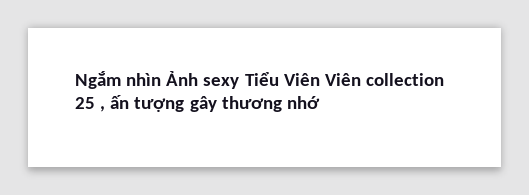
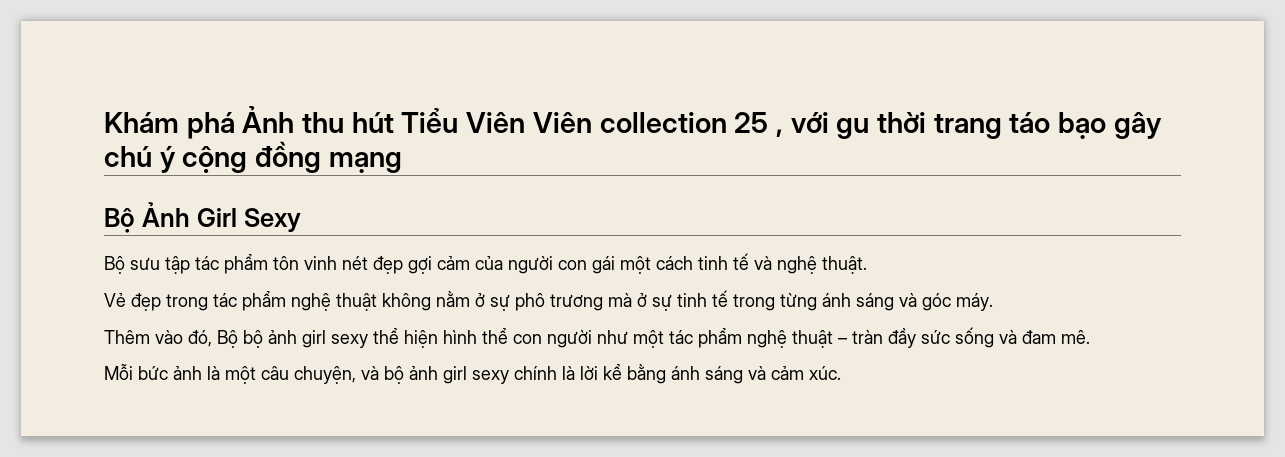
[75,71,240,89] Ngắm nhìn Ảnh sexy -> [104,105,394,139] Khám phá Ảnh thu hút
[110,95,320,112] ấn tượng gây thương nhớ -> [790,112,1162,139] [104,141,402,173] [104,202,301,233] [104,253,867,274] [104,290,993,311] [104,327,1090,348] [104,364,841,384] với gu thời trang táo bạo gây chú ý cộng đồng mạng // Bộ Ảnh Girl Sexy // Bộ sưu tập tác phẩm tôn vinh nét đẹp gợi cảm của người con gái một cách tinh tế và nghệ thuật. // Vẻ đẹp trong tác phẩm nghệ thuật không nằm ở sự phô trương mà ở sự tinh tế trong từng ánh sáng và góc máy. // Thêm vào đó, Bộ bộ ảnh girl sexy thể hiện hình thể con người như một tác phẩm nghệ thuật – tràn đầy sức sống và đam mê. // Mỗi bức ảnh là một câu chuyện, và bộ ảnh girl sexy chính là lời kể bằng ánh sáng và cảm xúc.

